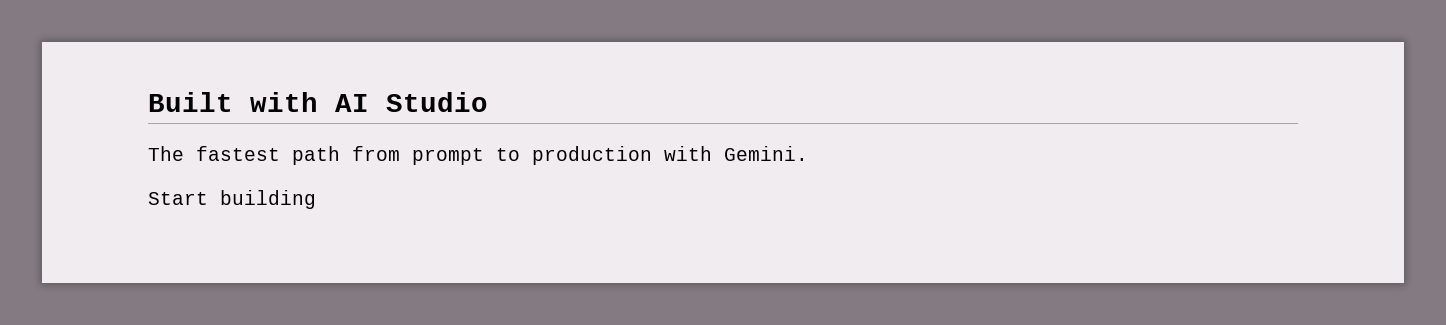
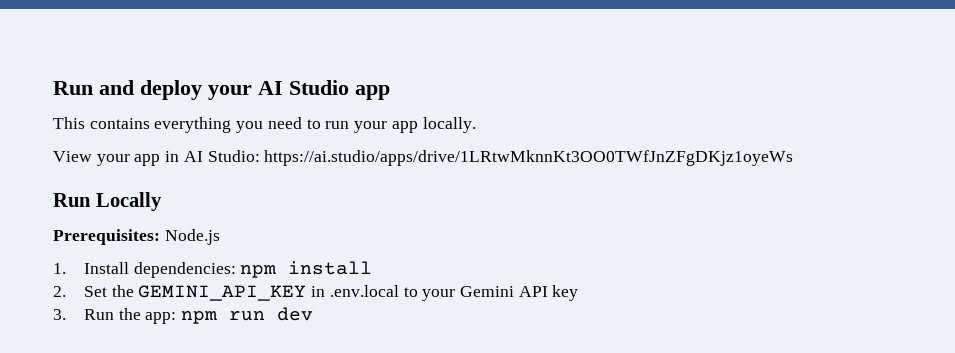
[148,92,488,112] [148,146,808,165] [148,190,316,209] Built with AI Studio // The fastest path from prompt to production with Gemini. // Start building -> [53,80,390,100] [53,117,476,133] [53,150,794,166] [53,192,162,211] [53,229,220,245] [53,261,373,278] [53,285,579,301] [53,307,314,324] Run and deploy your AI Studio app // This contains everything you need to run your app locally. // View your app in AI Studio: https://ai.studio/apps/drive/1LRtwMknnKt3OO0TWfJnZFgDKjz1oyeWs // Run Locally // Prerequisites: Node.js // 1. Install dependencies: npm install // 2. Set the GEMINI_API_KEY in .env.local to your Gemini API key // 3. Run the app: npm run dev

